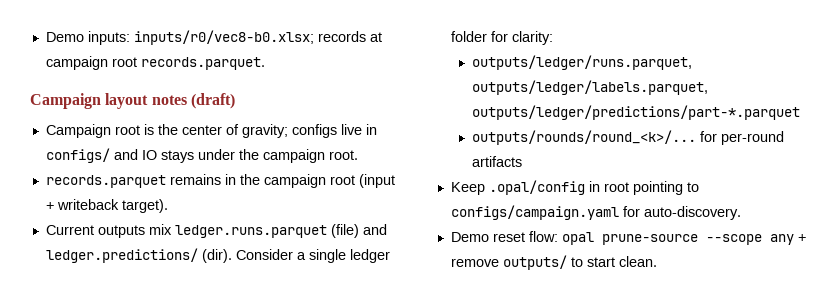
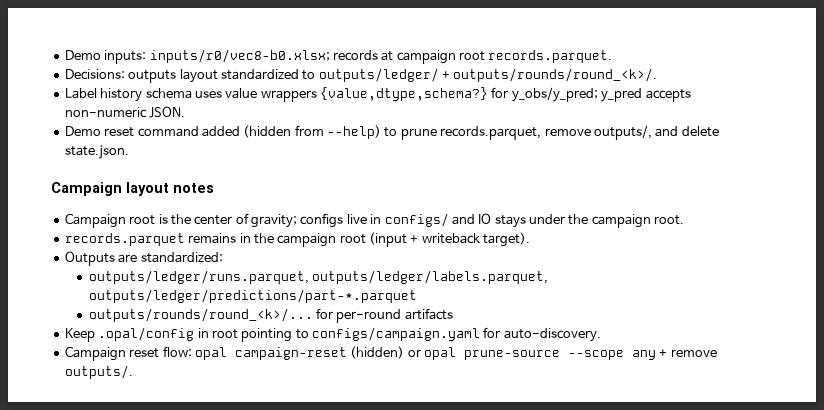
(265, 63) none -> [64,68,658,83] [64,87,691,102] [64,106,186,118] [64,125,719,140] [64,145,129,159] // Decisions: outputs layout standardized to outputs/ledger/ + outputs/rounds/round_<k>/. // Label history schema uses value wrappers {value,dtype,schema?} for y_obs/y_pred; y_pred accepts non-numeric JSON. // Demo reset command added (hidden from --help) to prune records.parquet, remove outputs/, and delete state.json.
[190,93,235,109] (draft) -> (214, 188) none
[45,224,387,238] [45,248,390,263] [450,31,553,45] Current outputs mix ledger.runs.parquet (file) and ledger.predictions/ (dir). Consider a single ledger folder for clarity: -> [64,251,223,266] Outputs are standardized:
[450,232,489,242] Demo -> [64,346,126,361] Campaign
(594, 238) none -> [234,346,456,360] campaign-reset (hidden) or opal
[502,255,657,270] outputs/ to start clean. -> [64,365,133,379] outputs/.

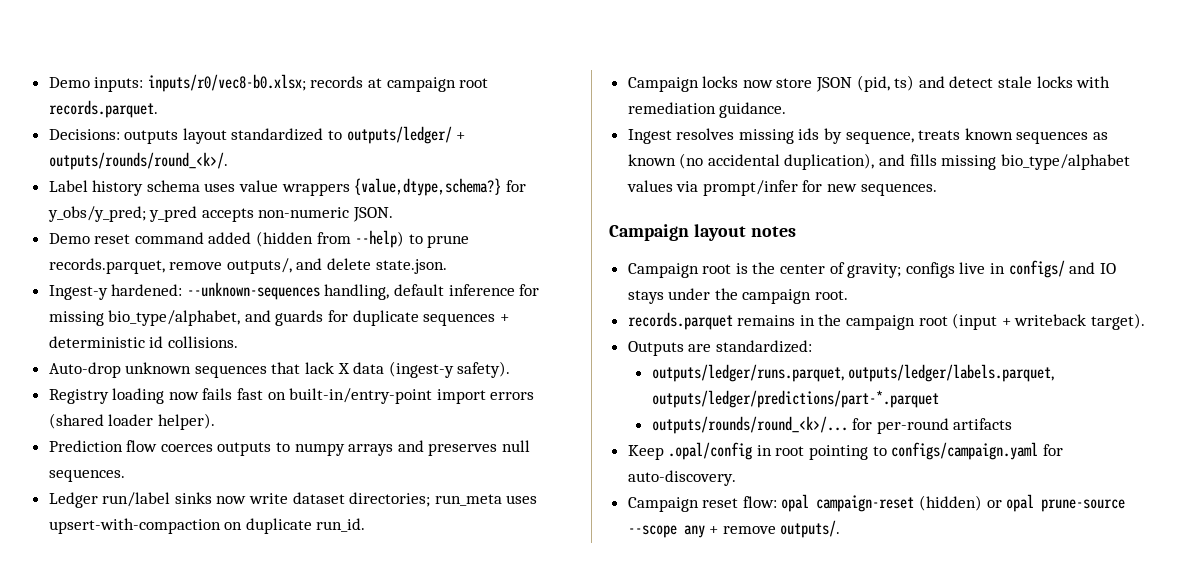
(129, 152) none -> [48,282,540,300] [48,310,509,326] [48,336,238,348] [48,361,511,378] [48,388,535,404] [48,413,215,430] [48,440,531,456] [48,469,125,482] [48,492,538,508] [48,518,366,534] [627,75,1111,92] [627,102,787,118] [627,128,1109,144] [627,153,1130,170] [626,180,937,196] // Ingest-y hardened: --unknown-sequences handling, default inference for missing bio_type/alphabet, and guards for duplicate sequences + deterministic id collisions. // Auto-drop unknown sequences that lack X data (ingest-y safety). // Registry loading now fails fast on built-in/entry-point import errors (shared loader helper). // Prediction flow coerces outputs to numpy arrays and preserves null sequences. // Ledger run/label sinks now write dataset directories; run_meta uses upsert-with-compaction on duplicate run_id. // Campaign locks now store JSON (pid, ts) and detect stale locks with remediation guidance. // Ingest resolves missing ids by sequence, treats known sequences as known (no accidental duplication), and fills missing bio_type/alphabet values via prompt/infer for new sequences.

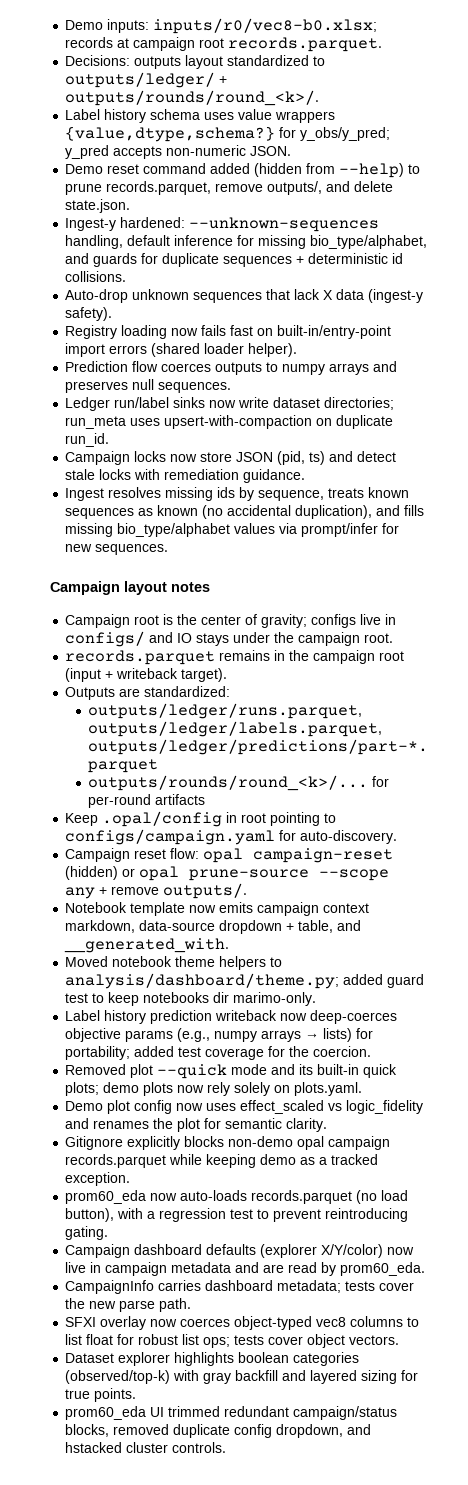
(841, 529) none -> [65,902,370,916] [65,920,362,934] [64,938,230,953] [65,956,283,970] [65,973,425,989] [65,992,317,1006] [65,1010,398,1024] [65,1028,374,1042] [65,1046,372,1060] [65,1064,398,1079] [65,1082,363,1096] [65,1100,424,1114] [65,1118,328,1132] [65,1136,391,1150] [65,1154,379,1168] [65,1172,131,1186] [65,1190,409,1204] [65,1208,409,1222] [65,1226,109,1240] [65,1244,415,1258] [65,1262,426,1276] [65,1280,415,1294] [65,1298,192,1312] [65,1316,420,1330] [65,1334,400,1348] [65,1352,360,1366] [65,1370,419,1384] [65,1388,137,1402] [65,1406,398,1420] [65,1424,372,1438] [65,1442,227,1453] // Notebook template now emits campaign context markdown, data-source dropdown + table, and __generated_with. // Moved notebook theme helpers to analysis/dashboard/theme.py; added guard test to keep notebooks dir marimo-only. // Label history prediction writeback now deep-coerces objective params (e.g., numpy arrays → lists) for portability; added test coverage for the coercion. // Removed plot --quick mode and its built-in quick plots; demo plots now rely solely on plots.yaml. // Demo plot config now uses effect_scaled vs logic_fidelity and renames the plot for semantic clarity. // Gitignore explicitly blocks non-demo opal campaign records.parquet while keeping demo as a tracked exception. // prom60_eda now auto-loads records.parquet (no load button), with a regression test to prevent reintroducing gating. // Campaign dashboard defaults (explorer X/Y/color) now live in campaign metadata and are read by prom60_eda. // CampaignInfo carries dashboard metadata; tests cover the new parse path. // SFXI overlay now coerces object-typed vec8 columns to list float for robust list ops; tests cover object vectors. // Dataset explorer highlights boolean categories (observed/top-k) with gray backfill and layered sizing for true points. // prom60_eda UI trimmed redundant campaign/status blocks, removed duplicate config dropdown, and hstacked cluster controls.

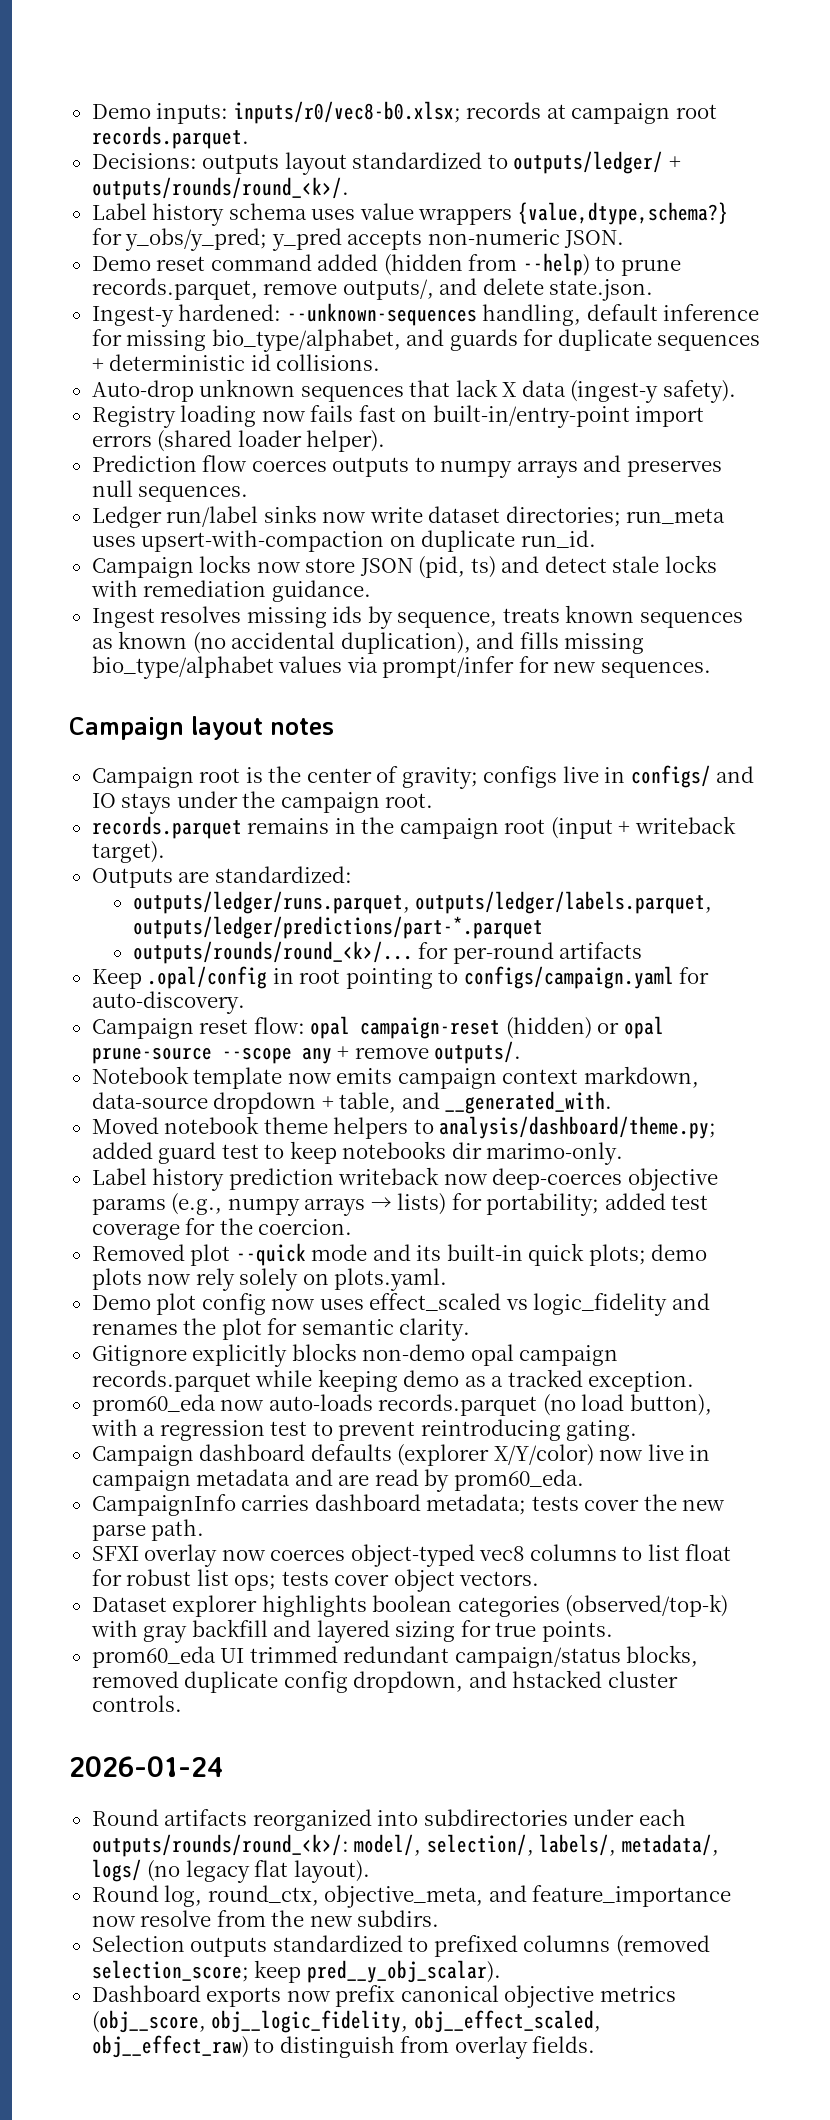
(227, 1447) none -> [69,1756,223,1777] [91,1809,686,1831] [91,1834,719,1857] [91,1859,370,1883] [91,1885,732,1908] [91,1910,440,1927] [91,1935,710,1957] [91,1960,501,1983] [91,1985,676,2008] [91,2010,601,2033] [91,2035,596,2059] // 2026-01-24 // Round artifacts reorganized into subdirectories under each outputs/rounds/round_<k>/: model/, selection/, labels/, metadata/, logs/ (no legacy flat layout). // Round log, round_ctx, objective_meta, and feature_importance now resolve from the new subdirs. // Selection outputs standardized to prefixed columns (removed selection_score; keep pred__y_obj_scalar). // Dashboard exports now prefix canonical objective metrics (obj__score, obj__logic_fidelity, obj__effect_scaled, obj__effect_raw) to distinguish from overlay fields.

